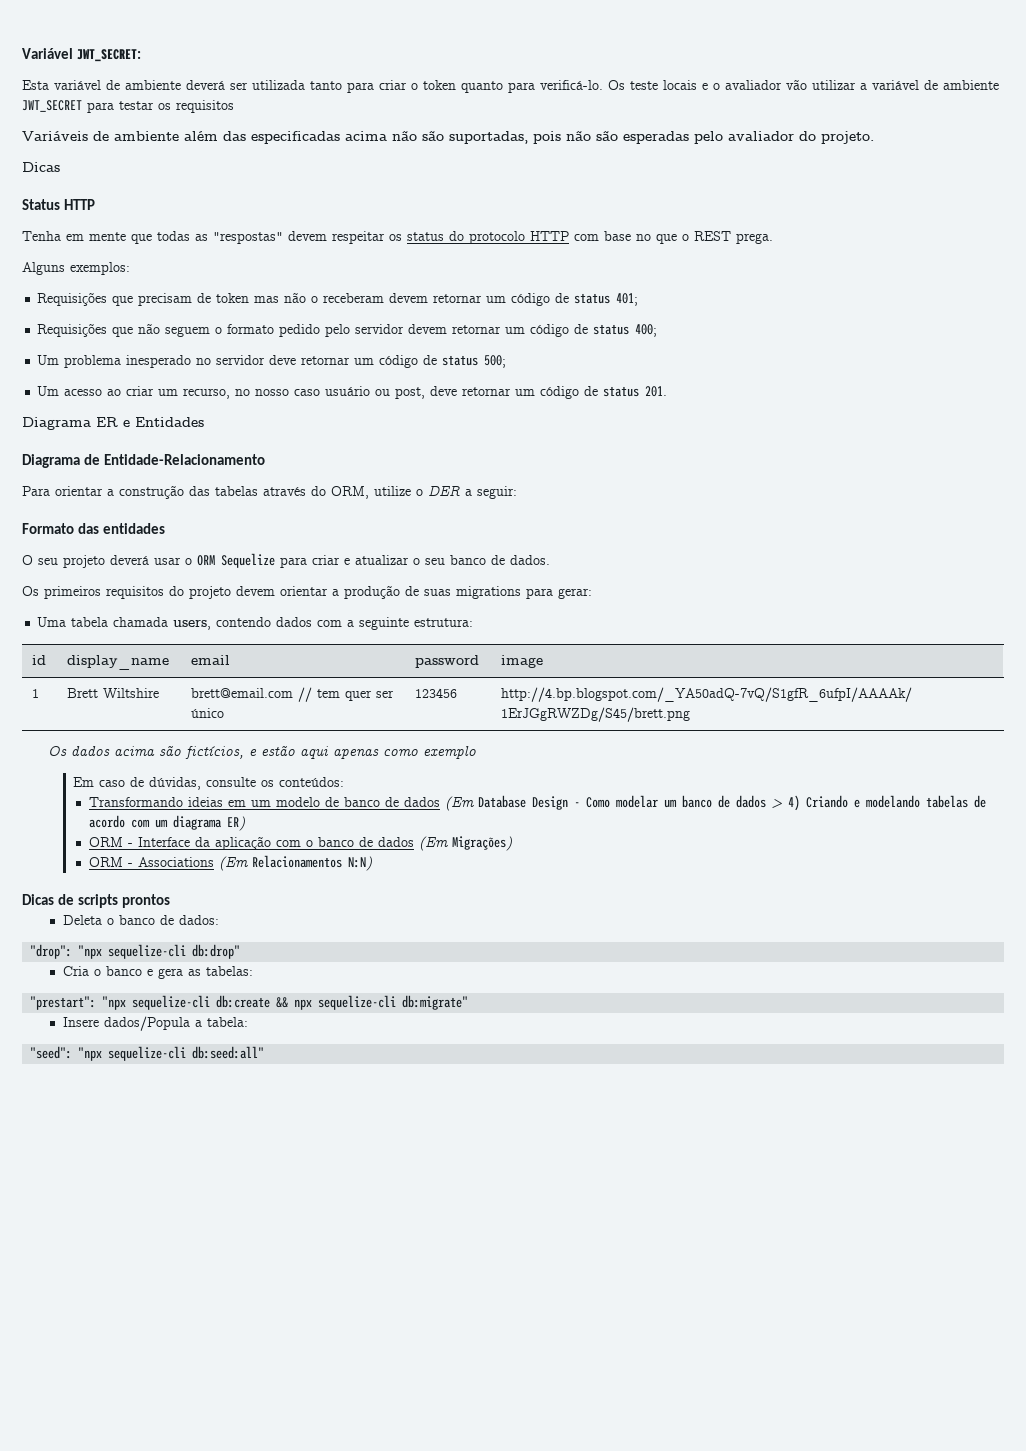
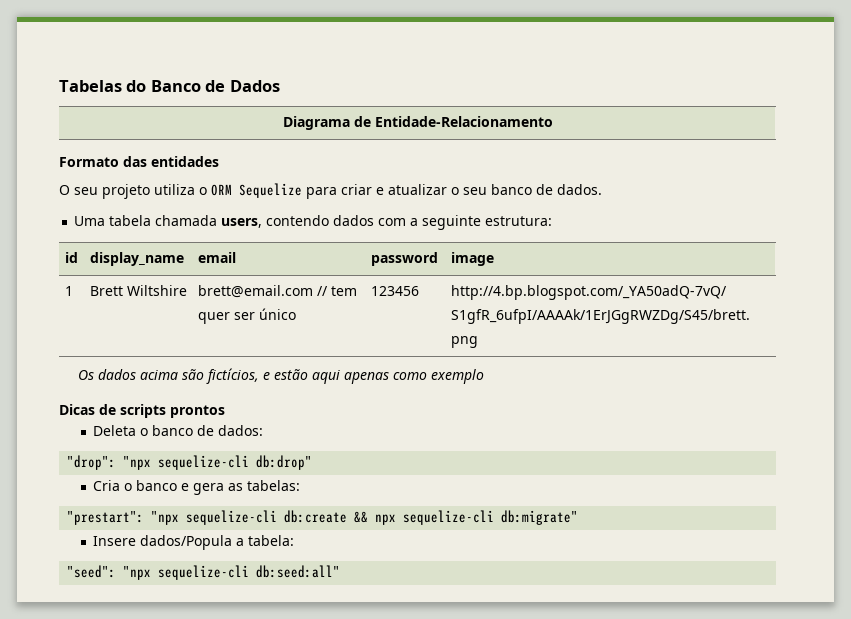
[22,48,142,62] [22,79,999,93] [22,100,234,113] [22,130,874,144] [22,162,60,172] [22,199,96,210] [22,231,773,244] [22,262,130,275] [37,292,639,306] [37,323,658,337] [37,355,507,368] [37,386,668,399] [22,417,204,430] [22,454,266,468] [22,485,517,499] Variável JWT_SECRET: // Esta variável de ambiente deverá ser utilizada tanto para criar o token quanto para verificá-lo. Os teste locais e o avaliador vão utilizar a variável de ambiente JWT_SECRET para testar os requisitos // Variáveis de ambiente além das especificadas acima não são suportadas, pois não são esperadas pelo avaliador do projeto. // Dicas // Status HTTP // Tenha em mente que todas as "respostas" devem respeitar os status do protocolo HTTP com base no que o REST prega. // Alguns exemplos: // Requisições que precisam de token mas não o receberam devem retornar um código de status 401; // Requisições que não seguem o formato pedido pelo servidor devem retornar um código de status 400; // Um problema inesperado no servidor deve retornar um código de status 500; // Um acesso ao criar um recurso, no nosso caso usuário ou post, deve retornar um código de status 201. // Diagrama ER e Entidades // Diagrama de Entidade-Relacionamento // Para orientar a construção das tabelas através do ORM, utilize o DER a seguir: -> [59,80,280,92] [282,116,553,130] Tabelas do Banco de Dados // Diagrama de Entidade-Relacionamento
[110,555,181,565] deverá usar -> [154,184,195,195] utiliza
[22,585,592,599] // Os primeiros requisitos do projeto devem orientar a produção de suas migrations para gerar: -> (602, 189) none
[73,777,345,790] [88,795,986,811] [88,815,245,831] [88,836,512,851] [88,855,372,871] // Em caso de dúvidas, consulte os conteúdos: // Transformando ideias em um modelo de banco de dados (Em Database Design - Como modelar um banco de dados > 4) Criando e modelando tabelas de acordo com um diagrama ER) // ORM - Interface da aplicação com o banco de dados (Em Migrações) // ORM - Associations (Em Relacionamentos N:N) -> (484, 376) none

